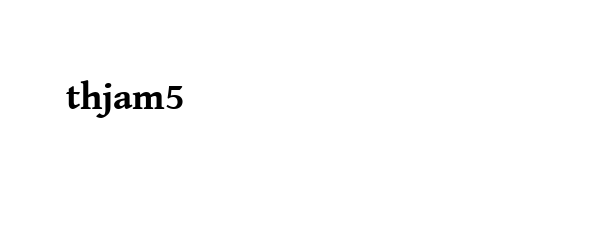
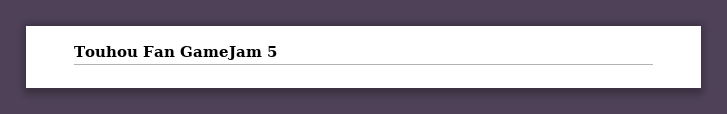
[66,80,185,118] thjam5 -> [74,46,277,60] Touhou Fan GameJam 5

